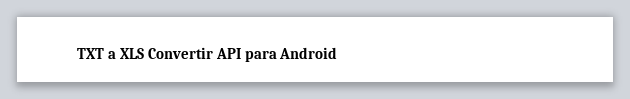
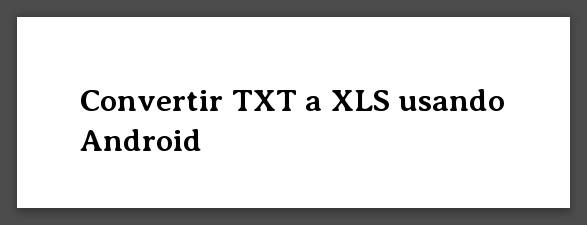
(77, 53) none -> [80,90,223,111] Convertir
[147,47,277,62] Convertir API para -> [398,89,506,111] usando

